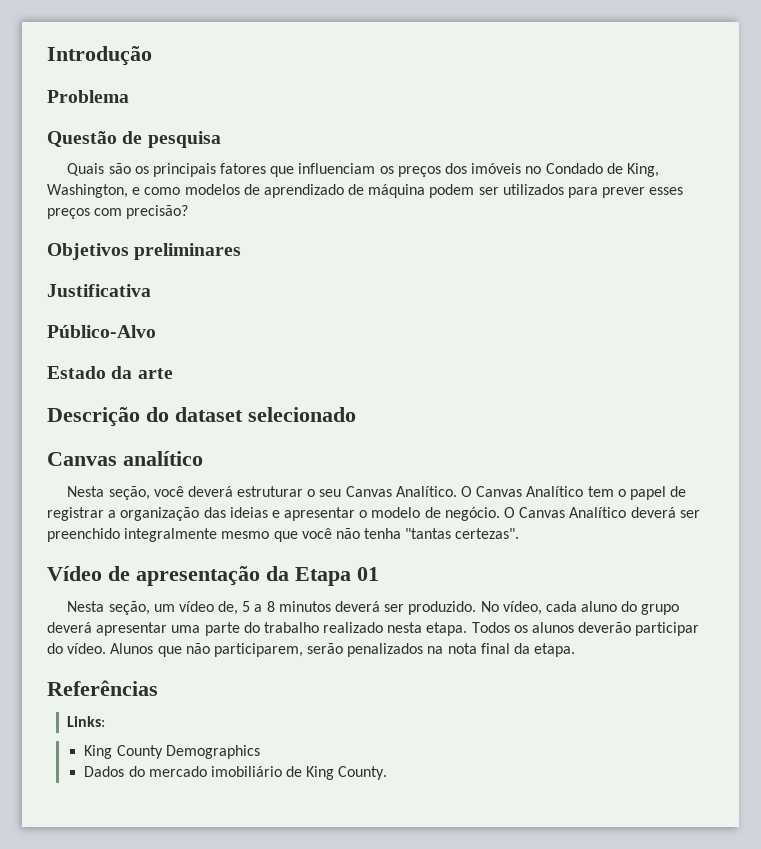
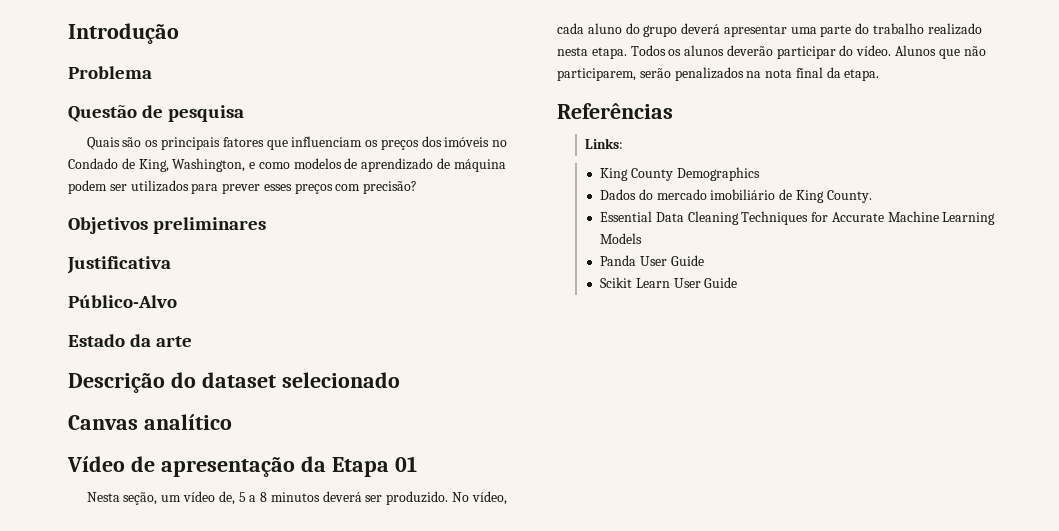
[67,486,687,500] [47,507,700,521] [47,528,520,542] // Nesta seção, você deverá estruturar o seu Canvas Analítico. O Canvas Analítico tem o papel de registrar a organização das ideias e apresentar o modelo de negócio. O Canvas Analítico deverá ser preenchido integralmente mesmo que você não tenha "tantas certezas". -> (232, 422) none
(388, 773) none -> [599,211,996,225] [599,233,642,244] [599,255,704,266] [599,277,738,288] // Essential Data Cleaning Techniques for Accurate Machine Learning Models // Panda User Guide // Scikit Learn User Guide

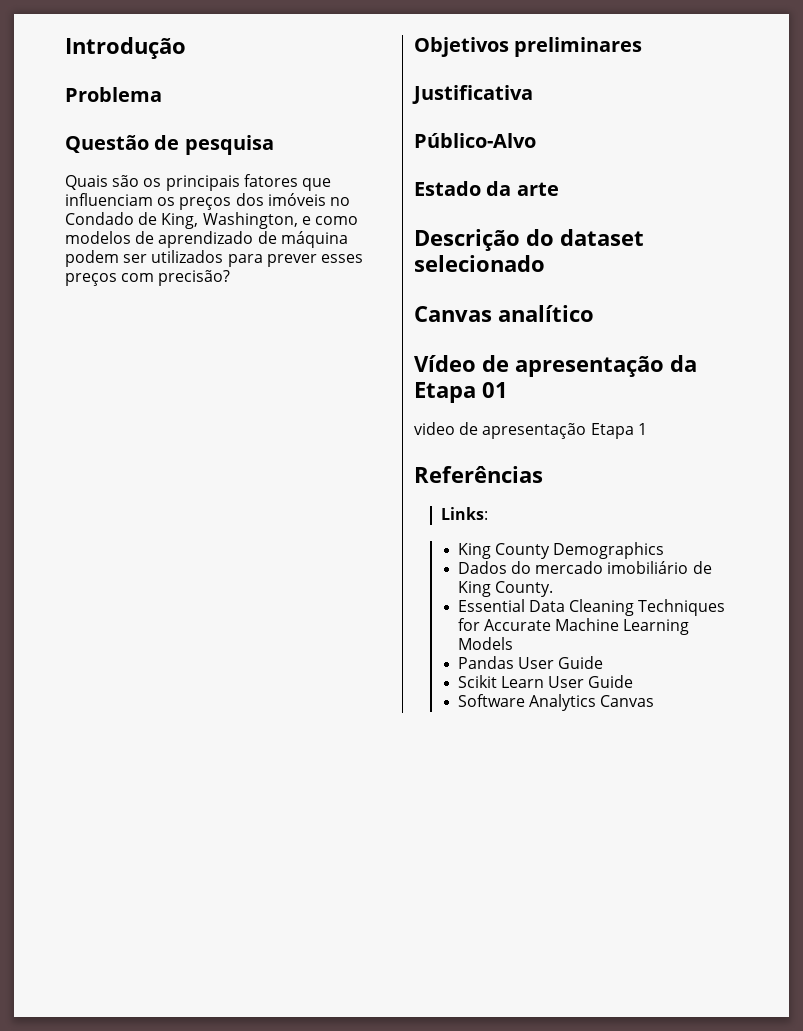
[86,491,507,505] [557,23,982,37] [557,45,986,59] [557,67,880,81] Nesta seção, um vídeo de, 5 a 8 minutos deverá ser produzido. No vídeo, cada aluno do grupo deverá apresentar uma parte do trabalho realizado nesta etapa. Todos os alunos deverão participar do vídeo. Alunos que não participarem, serão penalizados na nota final da etapa. -> [414,422,647,439] video de apresentação Etapa 1
[599,255,636,266] Panda -> [457,656,514,669] Pandas
(738, 282) none -> [457,694,655,711] // Software Analytics Canvas

